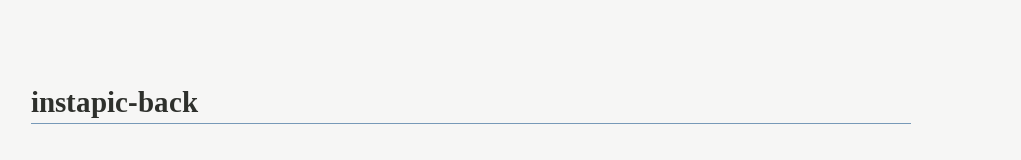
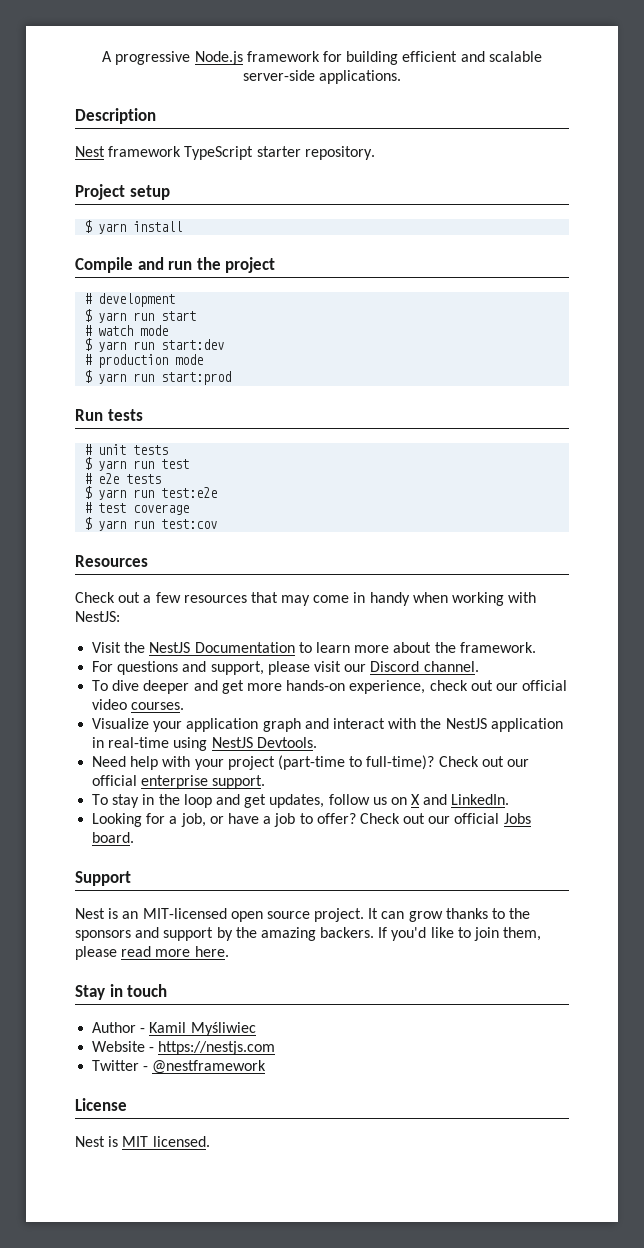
[31,91,199,118] instapic-back -> [102,51,542,65] [242,70,402,84] [75,108,156,124] [75,146,375,160] [75,184,170,200] [84,220,183,234] [75,257,276,273] [84,293,176,307] [84,309,197,323] [84,325,169,336] [84,338,225,352] [84,354,204,368] [84,370,232,385] [75,409,143,421] [84,444,169,455] [84,457,190,471] [84,473,162,484] [84,486,218,500] [84,502,190,515] [84,517,218,531] [75,555,148,567] [75,592,537,606] [75,611,120,622] [92,642,536,653] [92,661,479,675] [92,680,568,694] [92,699,185,710] [92,718,563,732] [92,737,317,751] [92,755,529,770] [92,775,266,789] [92,794,510,808] [92,813,531,827] [92,832,135,843] [75,871,131,886] [75,908,531,922] [75,927,542,941] [75,946,229,960] [75,984,168,1000] [92,1022,256,1036] [92,1041,276,1055] [92,1060,267,1074] [75,1098,127,1111] [75,1136,210,1147] A progressive Node.js framework for building efficient and scalable server-side applications. // Description // Nest framework TypeScript starter repository. // Project setup // $ yarn install // Compile and run the project // # development // $ yarn run start // # watch mode // $ yarn run start:dev // # production mode // $ yarn run start:prod // Run tests // # unit tests // $ yarn run test // # e2e tests // $ yarn run test:e2e // # test coverage // $ yarn run test:cov // Resources // Check out a few resources that may come in handy when working with NestJS: // Visit the NestJS Documentation to learn more about the framework. // For questions and support, please visit our Discord channel. // To dive deeper and get more hands-on experience, check out our official video courses. // Visualize your application graph and interact with the NestJS application in real-time using NestJS Devtools. // Need help with your project (part-time to full-time)? Check out our official enterprise support. // To stay in the loop and get updates, follow us on X and LinkedIn. // Looking for a job, or have a job to offer? Check out our official Jobs board. // Support // Nest is an MIT-licensed open source project. It can grow thanks to the sponsors and support by the amazing backers. If you'd like to join them, please read more here. // Stay in touch // Author - Kamil Myśliwiec // Website - https://nestjs.com // Twitter - @nestframework // License // Nest is MIT licensed.

